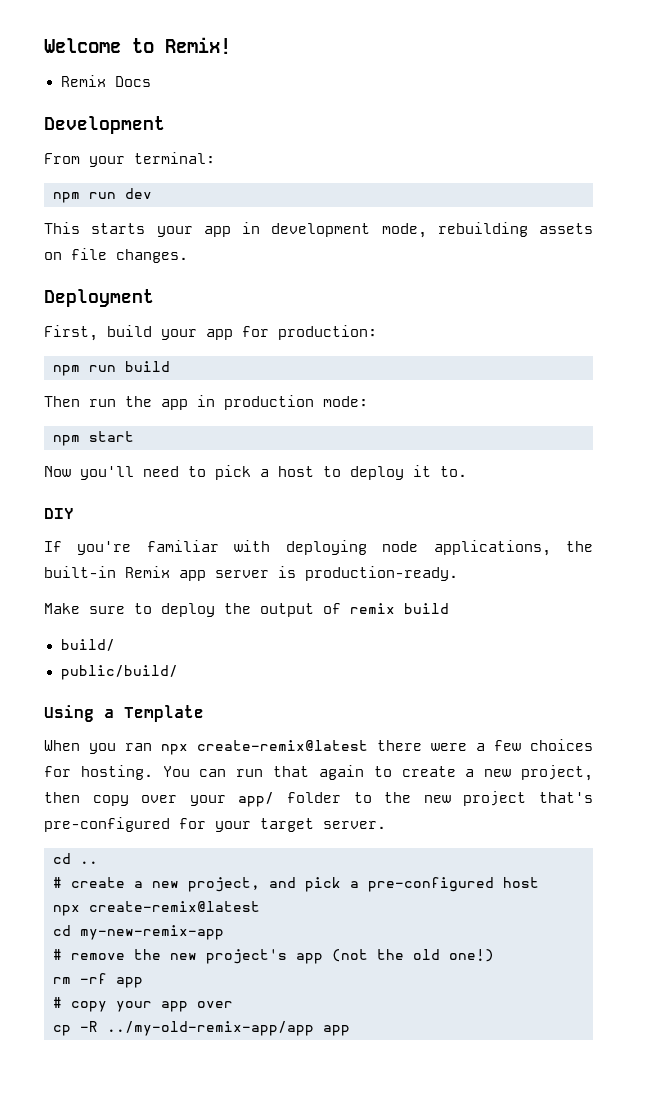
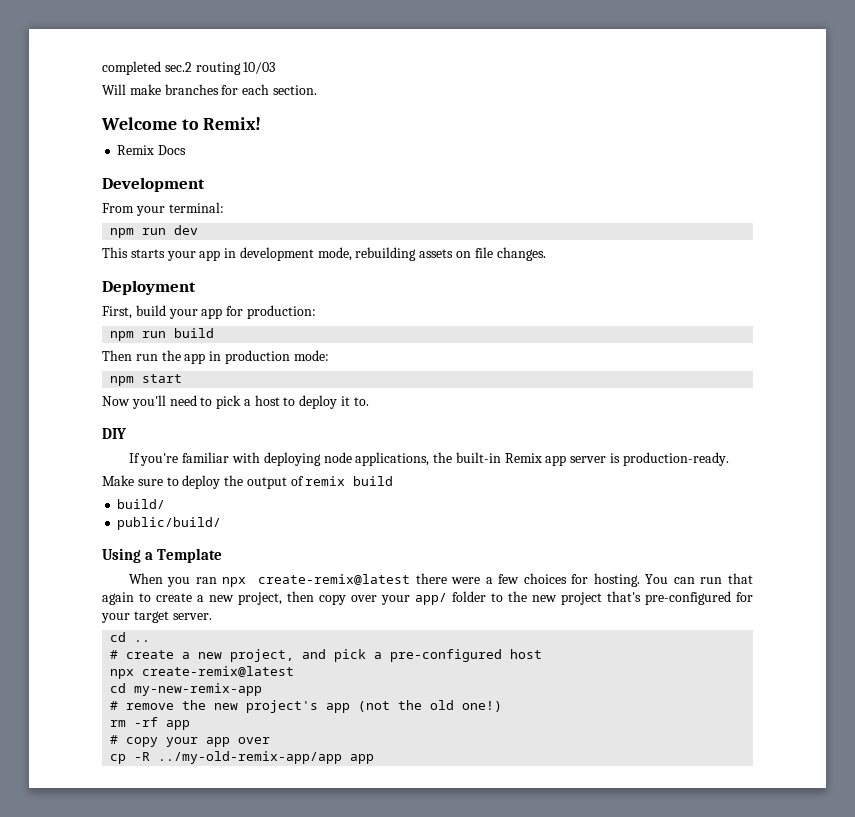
(44, 45) none -> [102,61,276,75] [102,84,317,95] completed sec.2 routing 10/03 // Will make branches for each section. //

